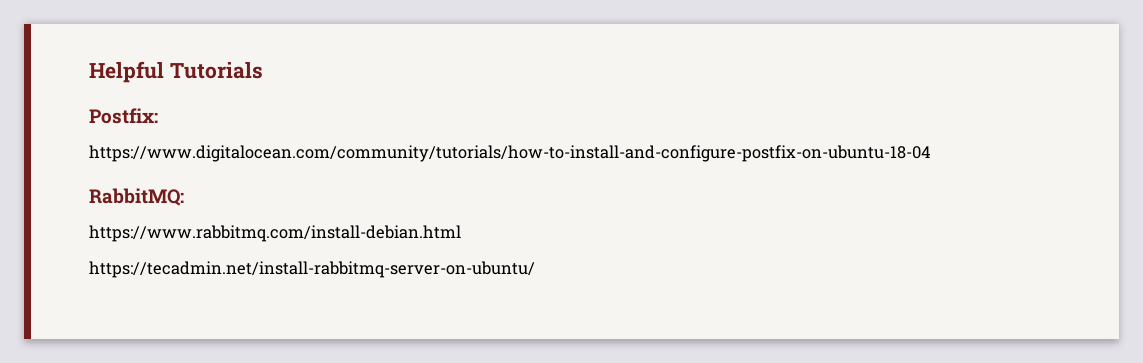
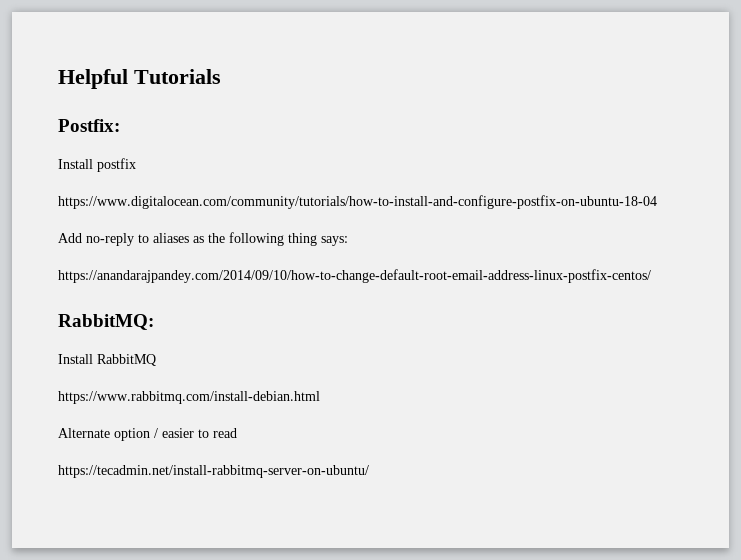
(158, 116) none -> [58,158,136,172] // Install postfix
(931, 153) none -> [58,232,348,246] [58,269,651,283] // Add no-reply to aliases as the following thing says: // https://anandarajpandey.com/2014/09/10/how-to-change-default-root-email-address-linux-postfix-centos/
(184, 197) none -> [58,354,156,366] // Install RabbitMQ
(461, 233) none -> [58,428,237,441] // Alternate option / easier to read

